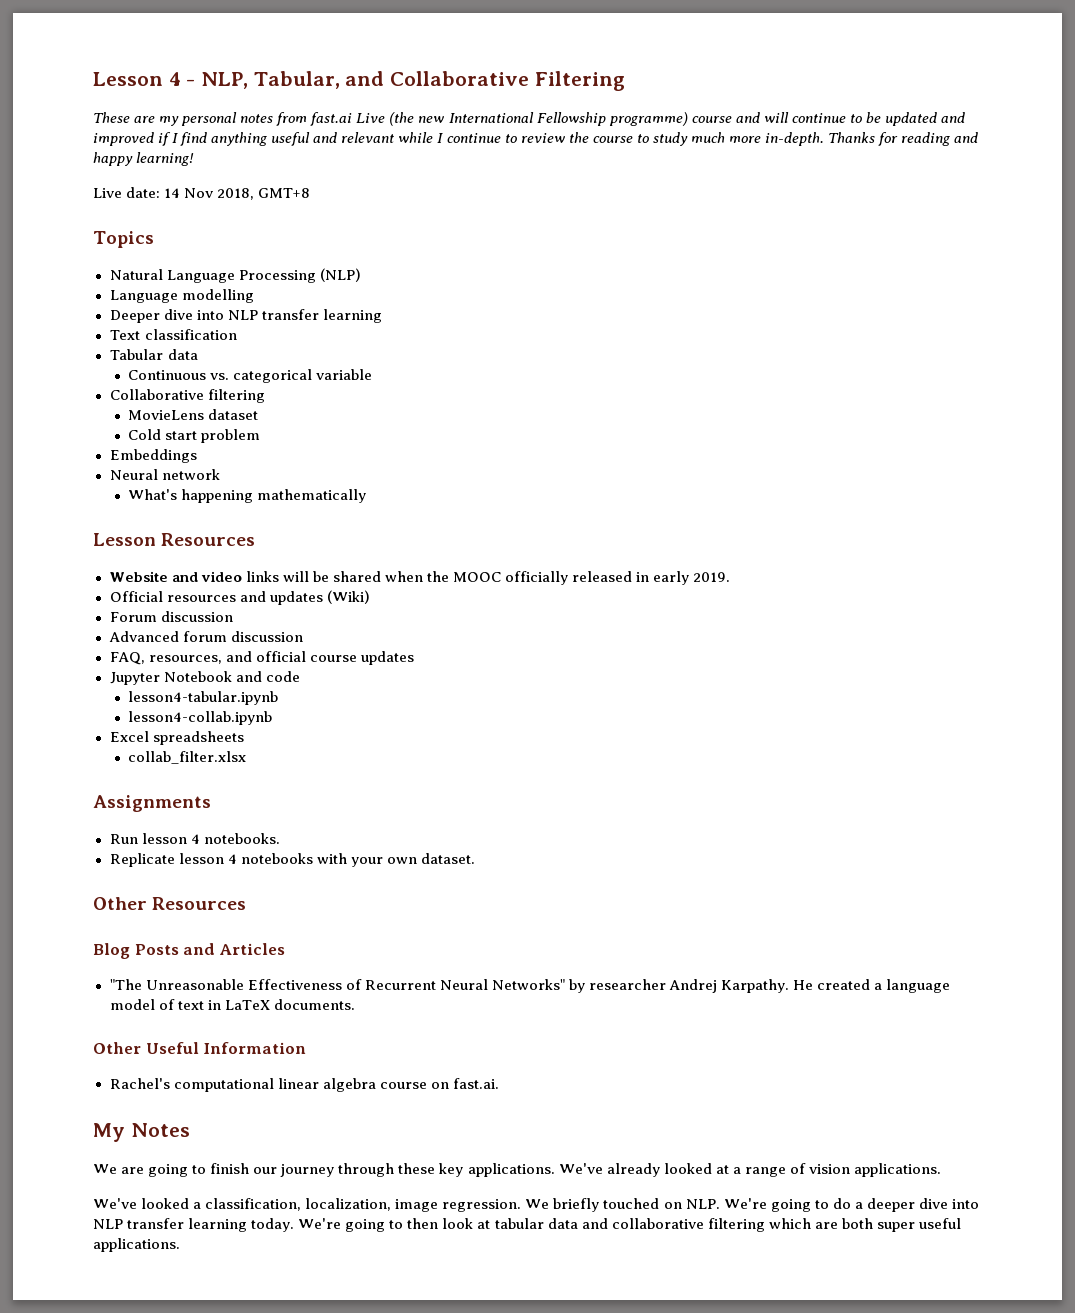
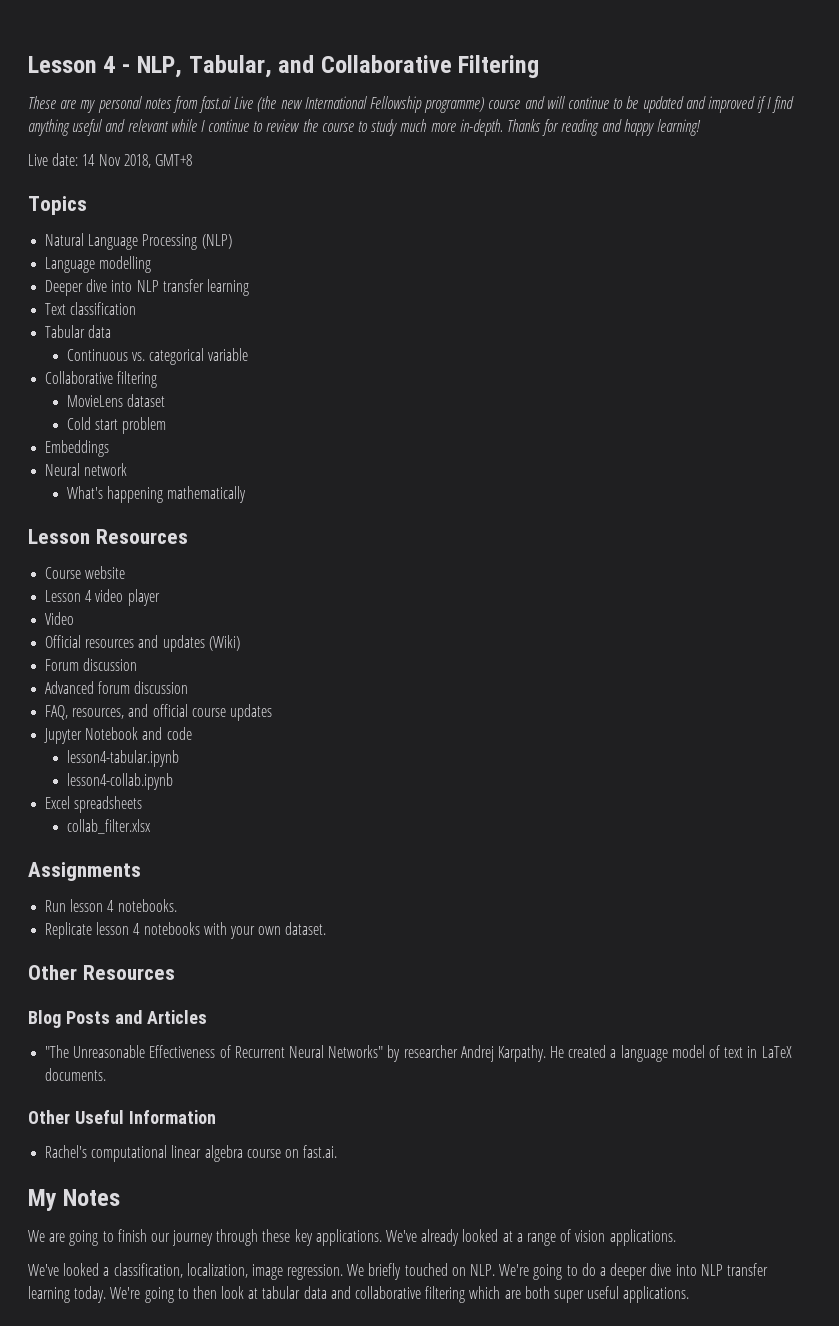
[109,571,731,585] Website and video links will be shared when the MOOC officially released in early 2019. -> [45,566,126,579] [45,589,160,606] [45,612,75,625] Course website // Lesson 4 video player // Video

